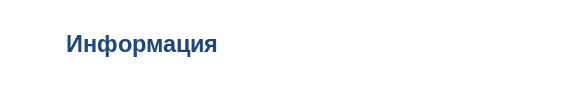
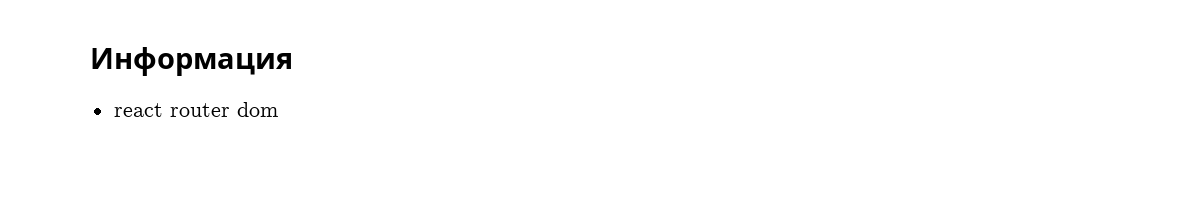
(218, 46) none -> [113,102,278,117] // react router dom

